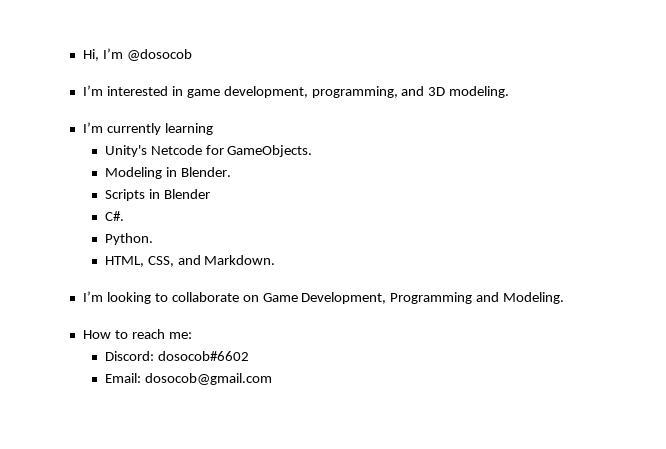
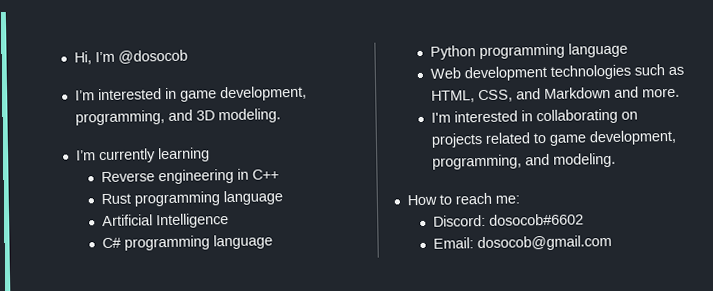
[104,145,313,157] [104,167,231,179] [104,189,210,201] [104,211,124,221] [104,233,153,245] [104,255,276,267] [82,291,565,304] Unity's Netcode for GameObjects. // Modeling in Blender. // Scripts in Blender // C#. // Python. // HTML, CSS, and Markdown. // I’m looking to collaborate on Game Development, Programming and Modeling. -> [101,168,280,185] [101,190,284,207] [102,213,230,229] [102,234,274,251] [430,42,629,60] [430,64,685,82] [431,86,681,103] [431,108,639,125] [431,129,678,148] [432,152,617,170] Reverse engineering in C++ // Rust programming language // Artificial Intelligence // C# programming language // Python programming language // Web development technologies such as HTML, CSS, and Markdown and more. // I'm interested in collaborating on projects related to game development, programming, and modeling.

